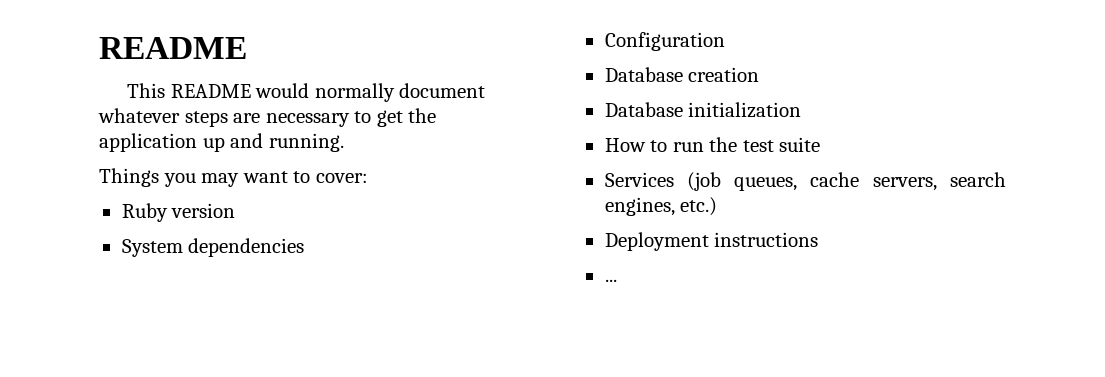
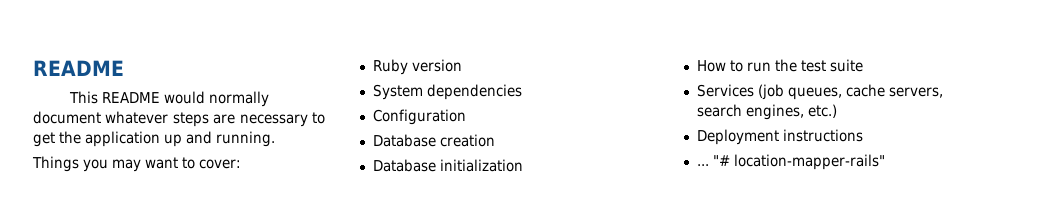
(617, 280) none -> [712,154,885,170] "# location-mapper-rails"

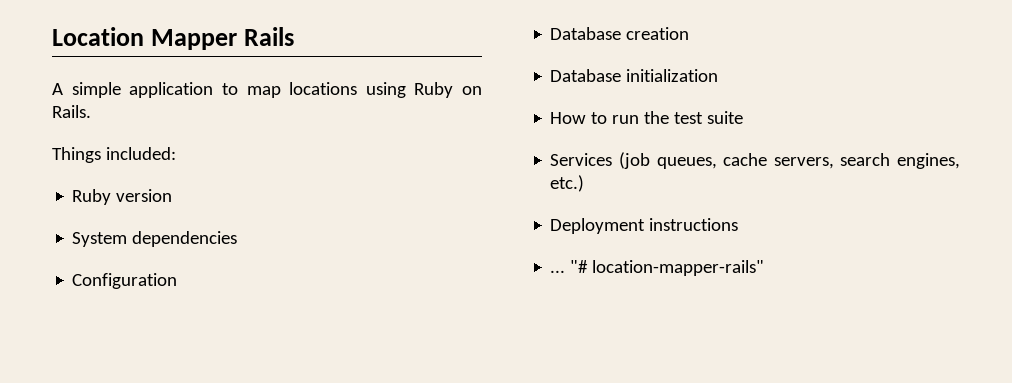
[33,60,124,76] [68,91,269,107] [33,111,325,127] [33,131,275,147] [32,156,241,172] README // This README would normally document whatever steps are necessary to get the application up and running. // Things you may want to cover: -> [52,27,295,50] [52,82,482,98] [52,105,91,118] [52,147,176,163] Location Mapper Rails // A simple application to map locations using Ruby on Rails. // Things included:

